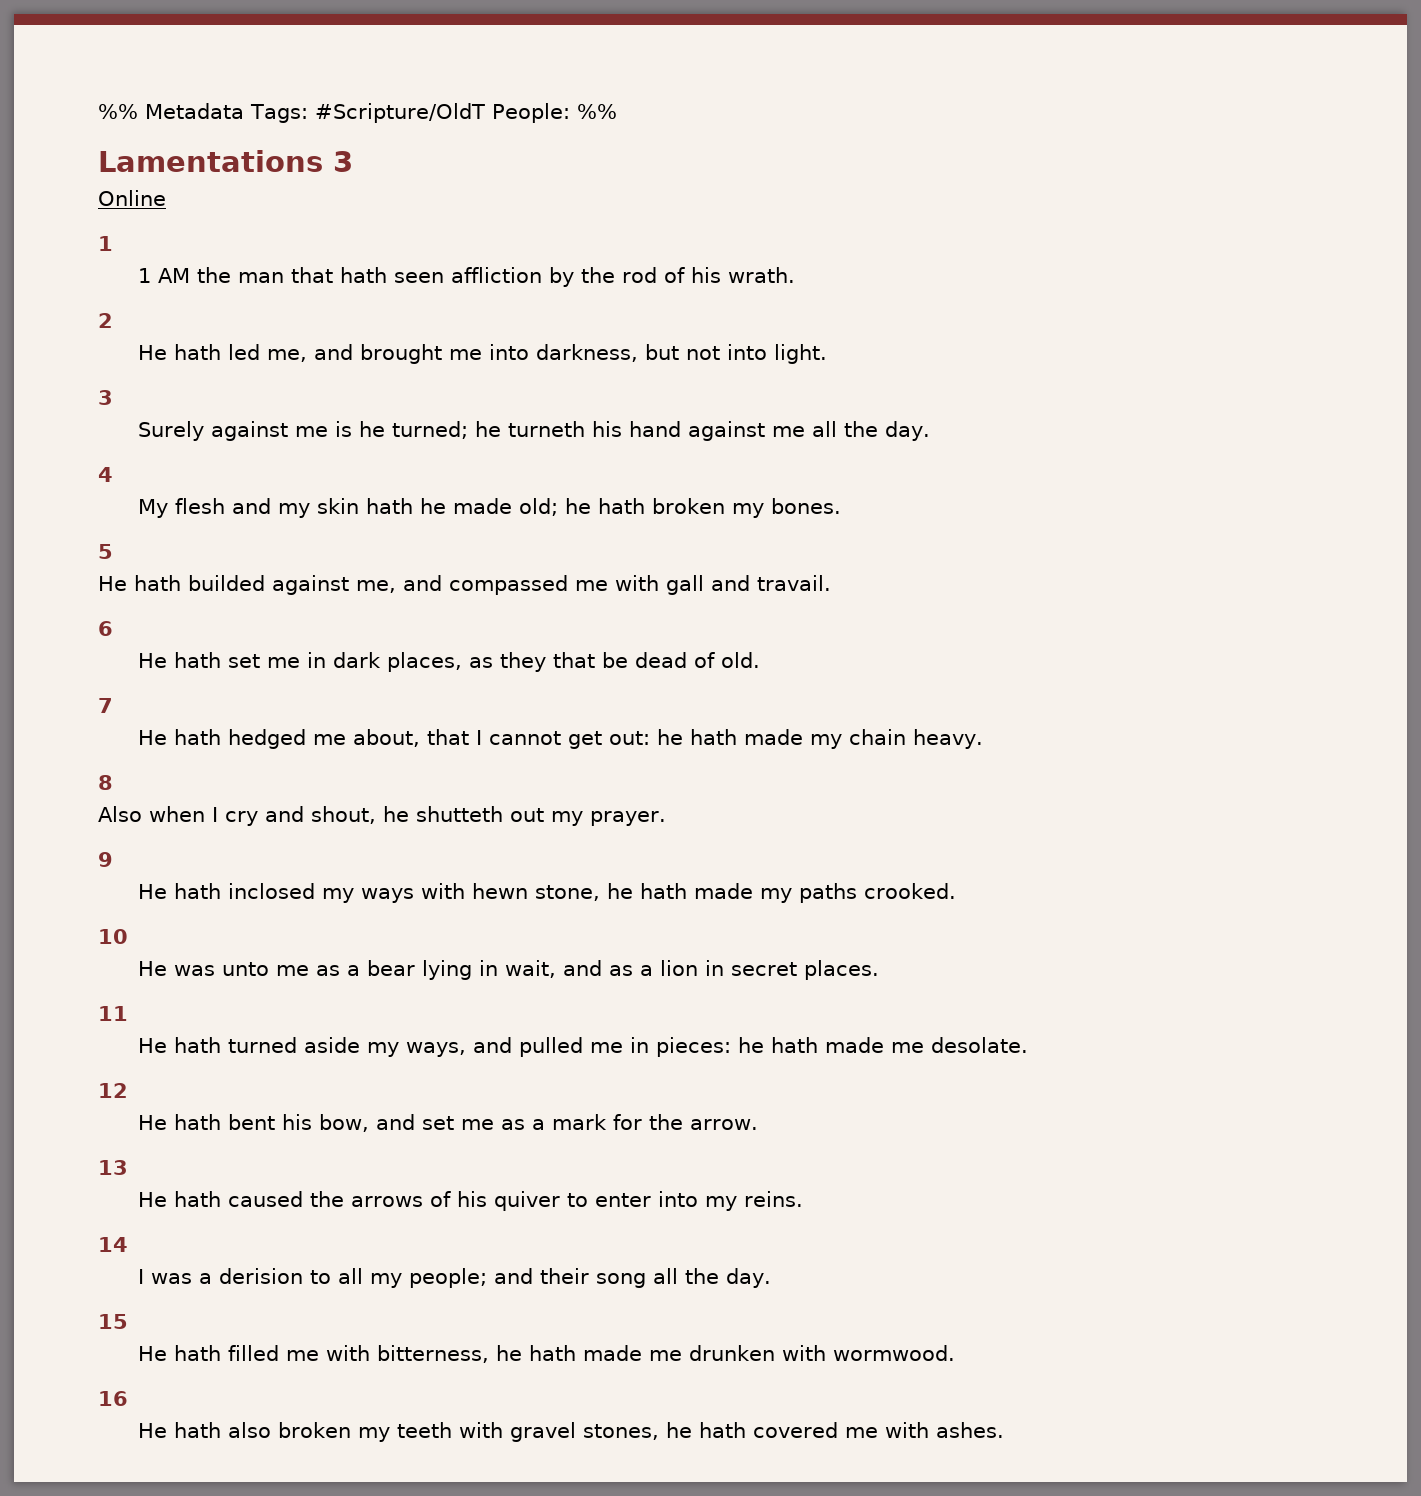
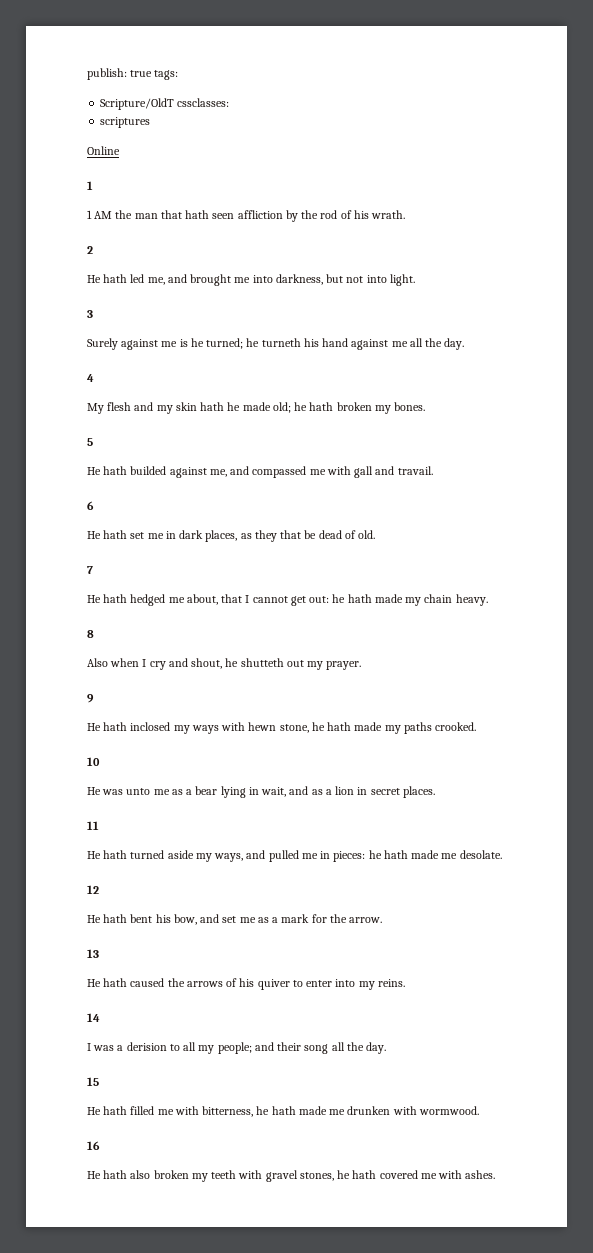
[98,103,617,123] [98,150,353,172] %% Metadata Tags: #Scripture/OldT People: %% // Lamentations 3 -> [87,68,179,80] [100,98,230,110] [100,117,151,128] publish: true tags: // Scripture/OldT cssclasses: // scriptures

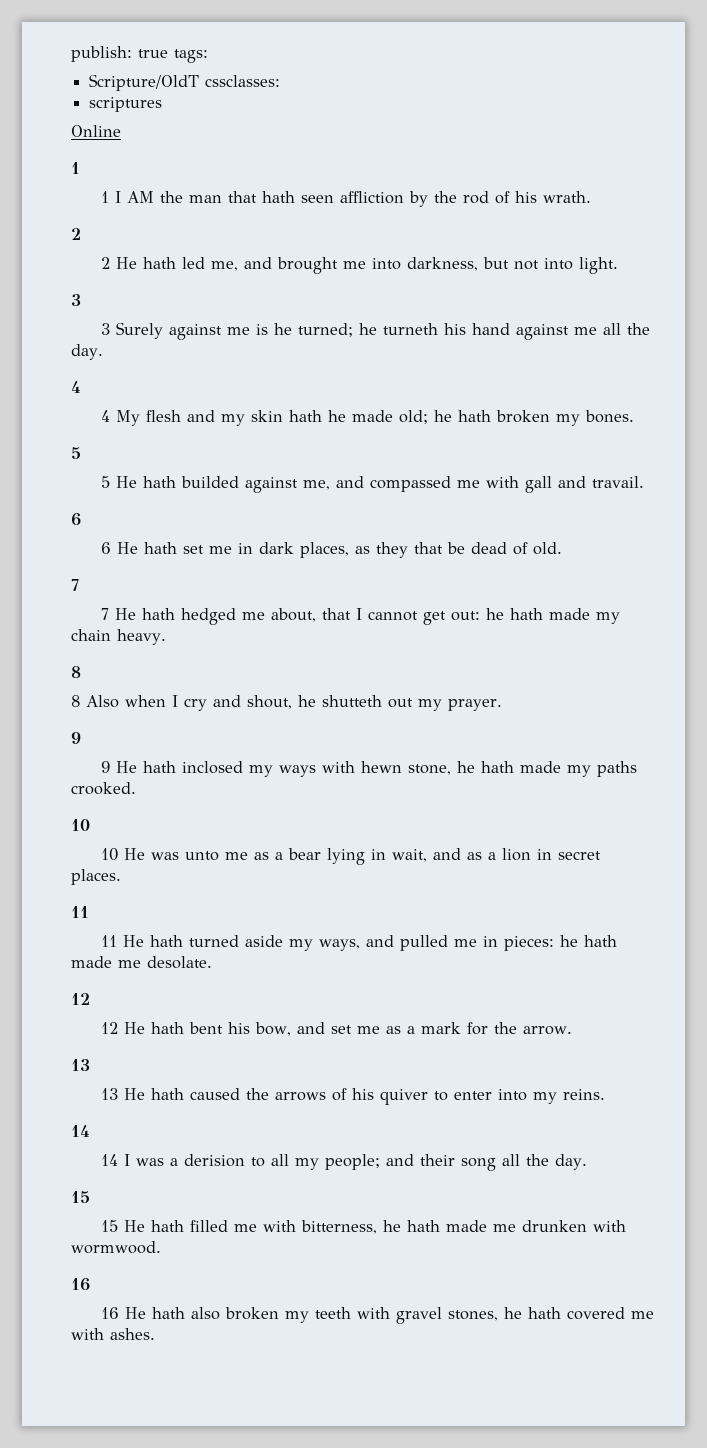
(92, 214) none -> [114,191,121,203] I
(93, 250) none -> [100,257,110,269] 2
(93, 314) none -> [100,323,110,335] 3
(94, 378) none -> [100,410,110,422] 4
(93, 442) none -> [100,476,110,488] 5
(94, 505) none -> [100,542,111,554] 6
(93, 570) none -> [100,608,109,620] 7
(94, 634) none -> [71,695,80,707] 8
(94, 698) none -> [100,761,110,773] 9
(100, 761) none -> [100,848,118,861] 10
(99, 825) none -> [100,935,117,947] 11
(99, 889) none -> [100,1022,118,1034] 12
(99, 953) none -> [100,1088,118,1100] 13
(100, 1017) none -> [100,1154,118,1166] 14
(99, 1081) none -> [100,1220,118,1232] 15
(100, 1145) none -> [100,1307,119,1319] 16

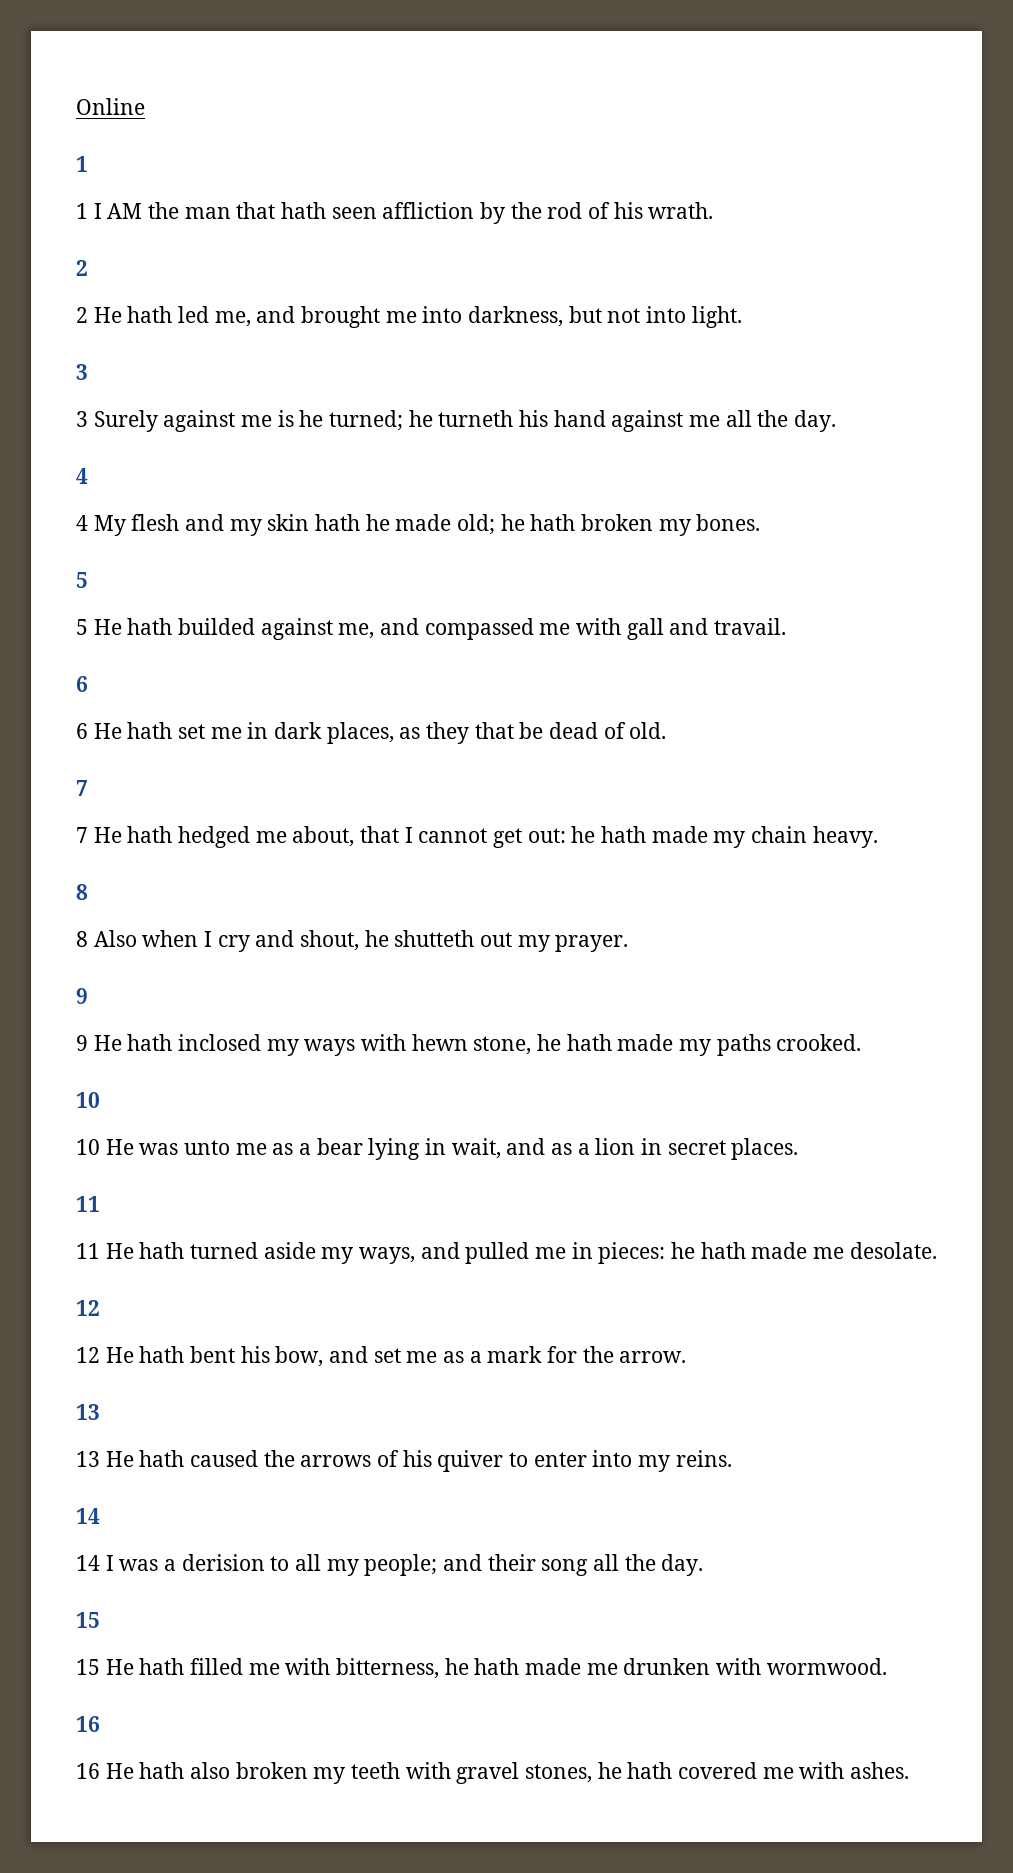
[71,46,208,63] [89,74,281,91] [89,97,163,112] publish: true tags: // Scripture/OldT cssclasses: // scriptures // -> (76, 106) none

